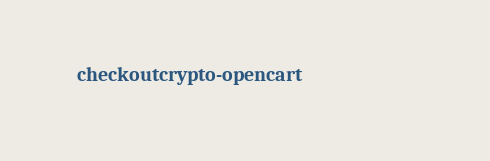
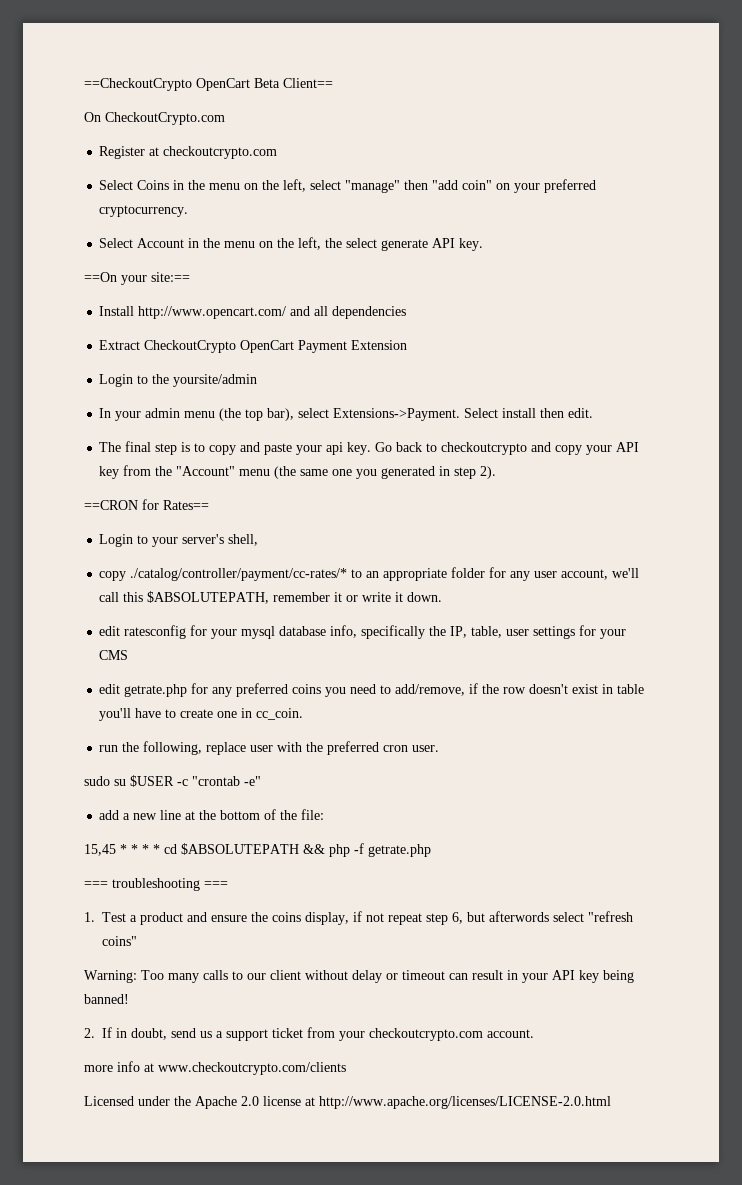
[77,66,303,85] checkoutcrypto-opencart -> [84,78,333,91] [84,112,225,125] [99,146,278,159] [99,179,597,193] [99,205,189,217] [99,237,484,251] [84,272,190,285] [99,306,407,319] [99,340,408,353] [99,374,258,387] [99,408,594,421] [99,441,640,455] [99,465,497,479] [84,499,209,510] [99,534,259,547] [99,567,640,581] [99,591,443,604] [99,625,627,639] [99,650,129,660] [99,683,645,697] [99,708,304,721] [99,741,440,755] [84,775,261,787] [99,809,325,820] [84,843,431,857] [84,878,228,891] [84,911,633,925] [102,936,137,946] [84,970,634,983] [84,994,129,1004] [84,1027,534,1041] [84,1061,346,1075] [84,1096,611,1109] ==CheckoutCrypto OpenCart Beta Client== // On CheckoutCrypto.com // Register at checkoutcrypto.com // Select Coins in the menu on the left, select "manage" then "add coin" on your preferred cryptocurrency. // Select Account in the menu on the left, the select generate API key. // ==On your site:== // Install http://www.opencart.com/ and all dependencies // Extract CheckoutCrypto OpenCart Payment Extension // Login to the yoursite/admin // In your admin menu (the top bar), select Extensions->Payment. Select install then edit. // The final step is to copy and paste your api key. Go back to checkoutcrypto and copy your API key from the "Account" menu (the same one you generated in step 2). // ==CRON for Rates== // Login to your server's shell, // copy ./catalog/controller/payment/cc-rates/* to an appropriate folder for any user account, we'll call this $ABSOLUTEPATH, remember it or write it down. // edit ratesconfig for your mysql database info, specifically the IP, table, user settings for your CMS // edit getrate.php for any preferred coins you need to add/remove, if the row doesn't exist in table you'll have to create one in cc_coin. // run the following, replace user with the preferred cron user. // sudo su $USER -c "crontab -e" // add a new line at the bottom of the file: // 15,45 * * * * cd $ABSOLUTEPATH && php -f getrate.php // === troubleshooting === // 1. Test a product and ensure the coins display, if not repeat step 6, but afterwords select "refresh coins" // Warning: Too many calls to our client without delay or timeout can result in your API key being banned! // 2. If in doubt, send us a support ticket from your checkoutcrypto.com account. // more info at www.checkoutcrypto.com/clients // Licensed under the Apache 2.0 license at http://www.apache.org/licenses/LICENSE-2.0.html

